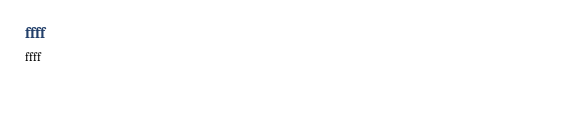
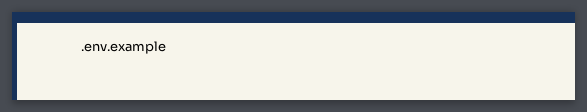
[25,27,47,38] [25,52,42,61] ffff // ffff -> [81,41,166,54] .env.example

